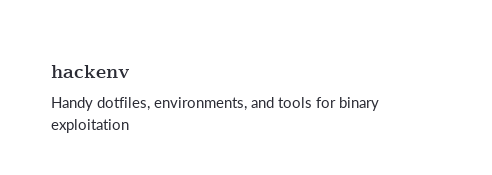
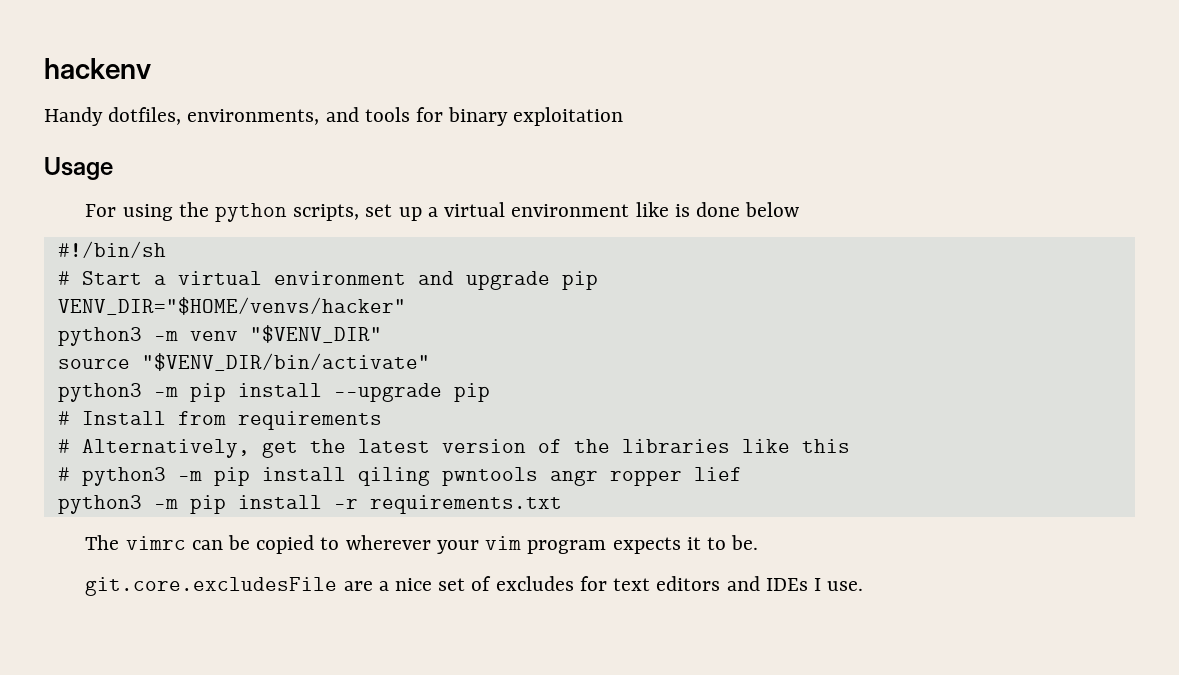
(129, 126) none -> [44,157,113,180] [85,202,800,222] [57,241,166,258] [57,271,598,290] [57,297,406,315] [57,325,382,346] [57,353,430,371] [57,383,490,402] [57,411,382,430] [57,439,850,458] [57,467,742,486] [57,495,562,514] [85,535,759,554] [85,576,864,596] // Usage // For using the python scripts, set up a virtual environment like is done below // #!/bin/sh // # Start a virtual environment and upgrade pip // VENV_DIR="$HOME/venvs/hacker" // python3 -m venv "$VENV_DIR" // source "$VENV_DIR/bin/activate" // python3 -m pip install --upgrade pip // # Install from requirements // # Alternatively, get the latest version of the libraries like this // # python3 -m pip install qiling pwntools angr ropper lief // python3 -m pip install -r requirements.txt // The vimrc can be copied to wherever your vim program expects it to be. // git.core.excludesFile are a nice set of excludes for text editors and IDEs I use.

